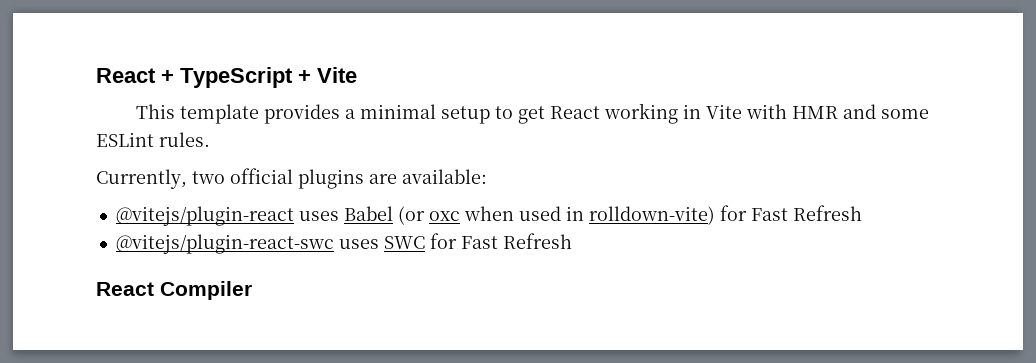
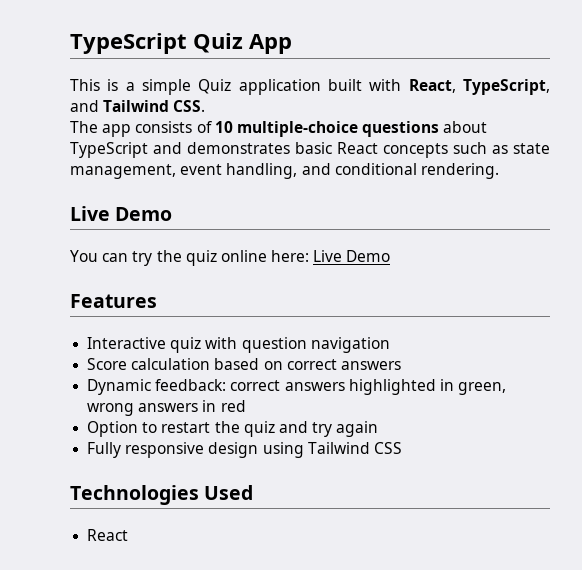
[96,67,357,88] [136,103,930,124] [96,132,210,147] [96,168,487,189] [115,205,862,226] [115,233,572,254] [96,281,252,300] React + TypeScript + Vite // This template provides a minimal setup to get React working in Vite with HMR and some ESLint rules. // Currently, two official plugins are available: // @vitejs/plugin-react uses Babel (or oxc when used in rolldown-vite) for Fast Refresh // @vitejs/plugin-react-swc uses SWC for Fast Refresh // React Compiler -> [70,33,292,54] [70,79,550,95] [70,100,206,112] [70,121,488,137] [70,142,550,158] [70,163,499,179] [70,206,173,221] [70,250,391,266] [70,294,157,308] [87,337,390,353] [87,358,401,370] [87,379,507,395] [87,400,246,416] [87,421,379,437] [87,442,402,458] [70,485,254,505] [87,529,129,541] TypeScript Quiz App // This is a simple Quiz application built with React, TypeScript, and Tailwind CSS. // The app consists of 10 multiple-choice questions about TypeScript and demonstrates basic React concepts such as state management, event handling, and conditional rendering. // Live Demo // You can try the quiz online here: Live Demo // Features // Interactive quiz with question navigation // Score calculation based on correct answers // Dynamic feedback: correct answers highlighted in green, wrong answers in red // Option to restart the quiz and try again // Fully responsive design using Tailwind CSS // Technologies Used // React

